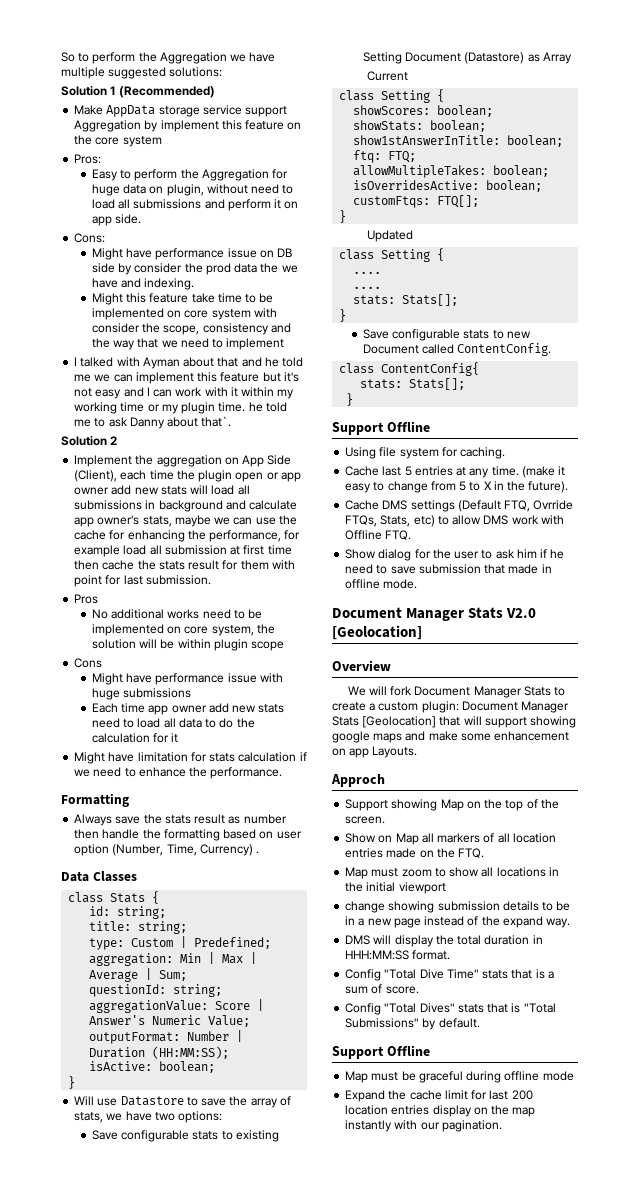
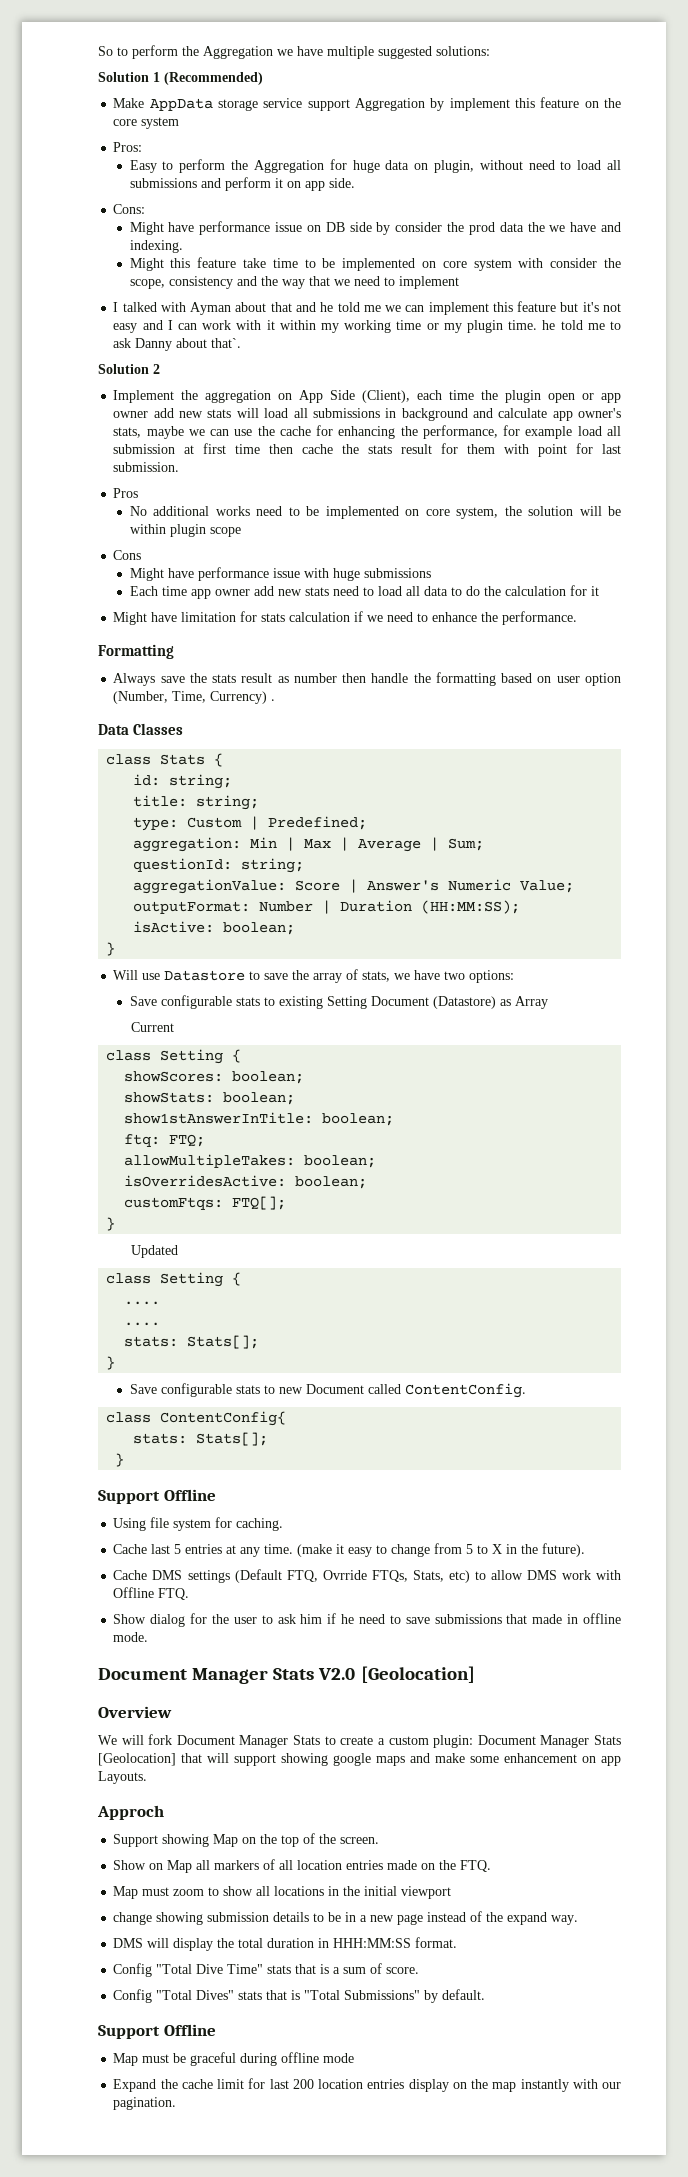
[418,564,481,574] submission -> [434,1614,502,1624] submissions

